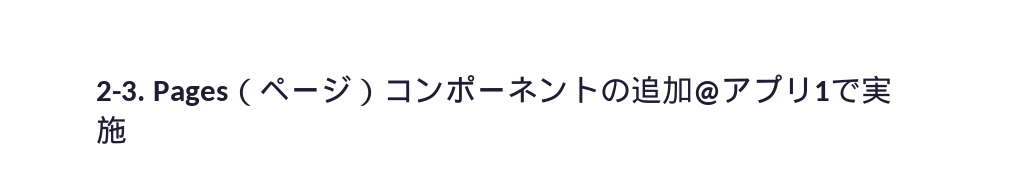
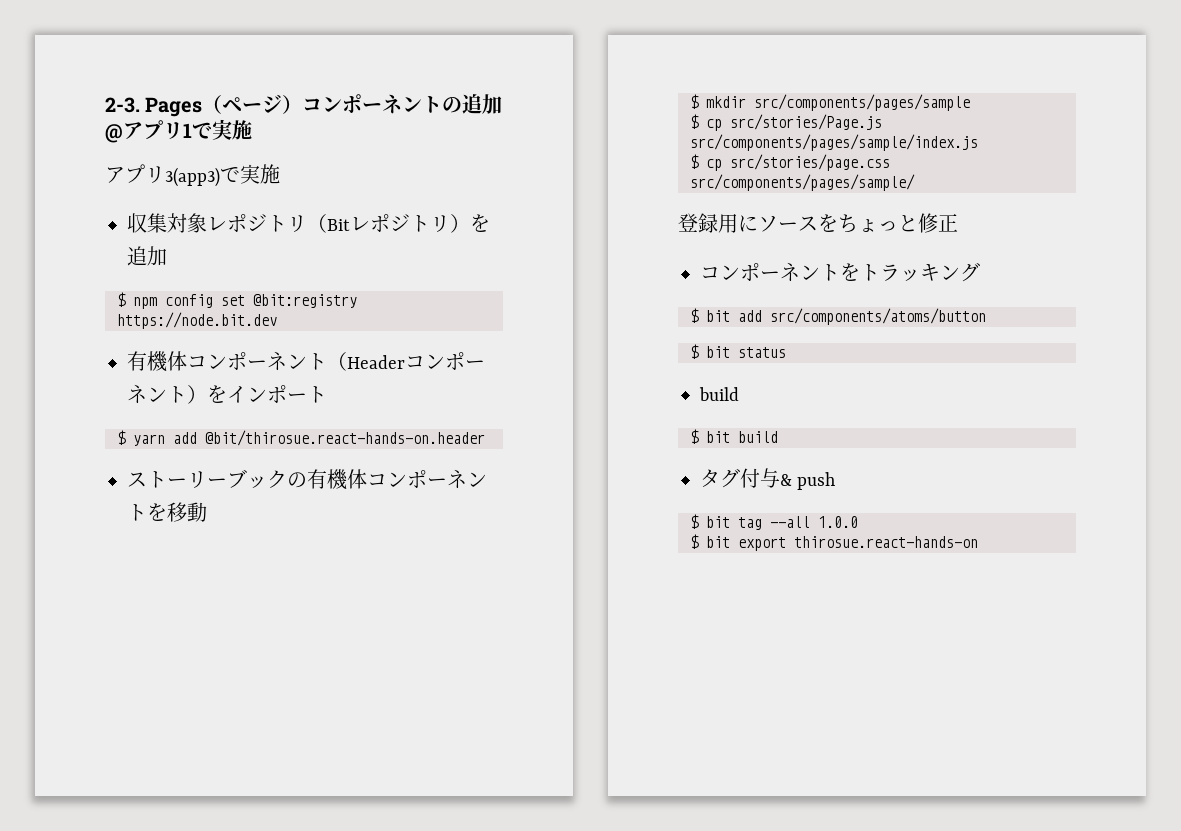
(127, 129) none -> [105,164,280,187] [127,213,490,233] [127,246,167,266] [117,292,357,309] [117,312,277,329] [127,351,485,372] [127,384,327,404] [117,430,485,446] [127,469,487,490] [127,502,207,522] [690,94,970,111] [690,114,882,131] [690,134,978,151] [690,154,890,171] [690,174,915,191] [678,213,958,233] [700,262,980,282] [690,308,986,325] [690,344,786,359] [699,387,739,401] [690,429,778,444] [700,468,836,490] [690,514,858,530] [690,534,978,551] // アプリ3(app3)で実施 // 収集対象レポジトリ（Bitレポジトリ）を追加 // $ npm config set @bit:registry https://node.bit.dev // 有機体コンポーネント（Headerコンポーネント）をインポート // $ yarn add @bit/thirosue.react-hands-on.header // ストーリーブックの有機体コンポーネントを移動 // $ mkdir src/components/pages/sample // $ cp src/stories/Page.js src/components/pages/sample/index.js // $ cp src/stories/page.css src/components/pages/sample/ // 登録用にソースをちょっと修正 // コンポーネントをトラッキング // $ bit add src/components/atoms/button // $ bit status // build // $ bit build // タグ付与& push // $ bit tag --all 1.0.0 // $ bit export thirosue.react-hands-on

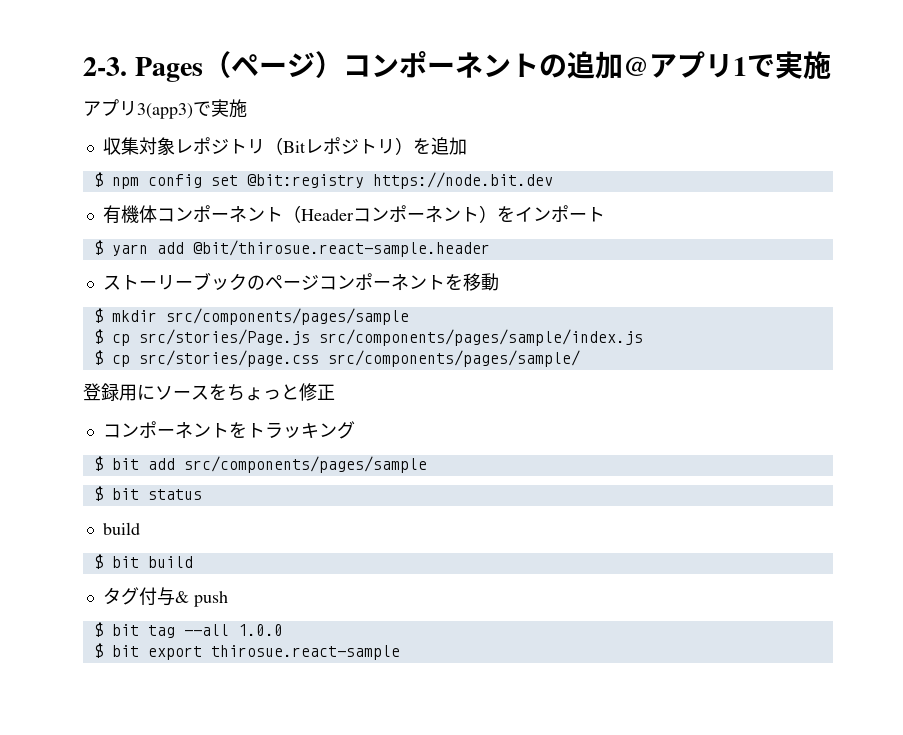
[205,430,485,446] @bit/thirosue.react-hands-on.header -> [192,240,490,257] @bit/thirosue.react-sample.header
[307,469,367,490] 有機体 -> [264,275,319,290] ページ
[770,308,986,325] src/components/atoms/button -> [183,456,427,473] src/components/pages/sample
[794,536,978,548] thirosue.react-hands-on -> [210,645,400,660] thirosue.react-sample

